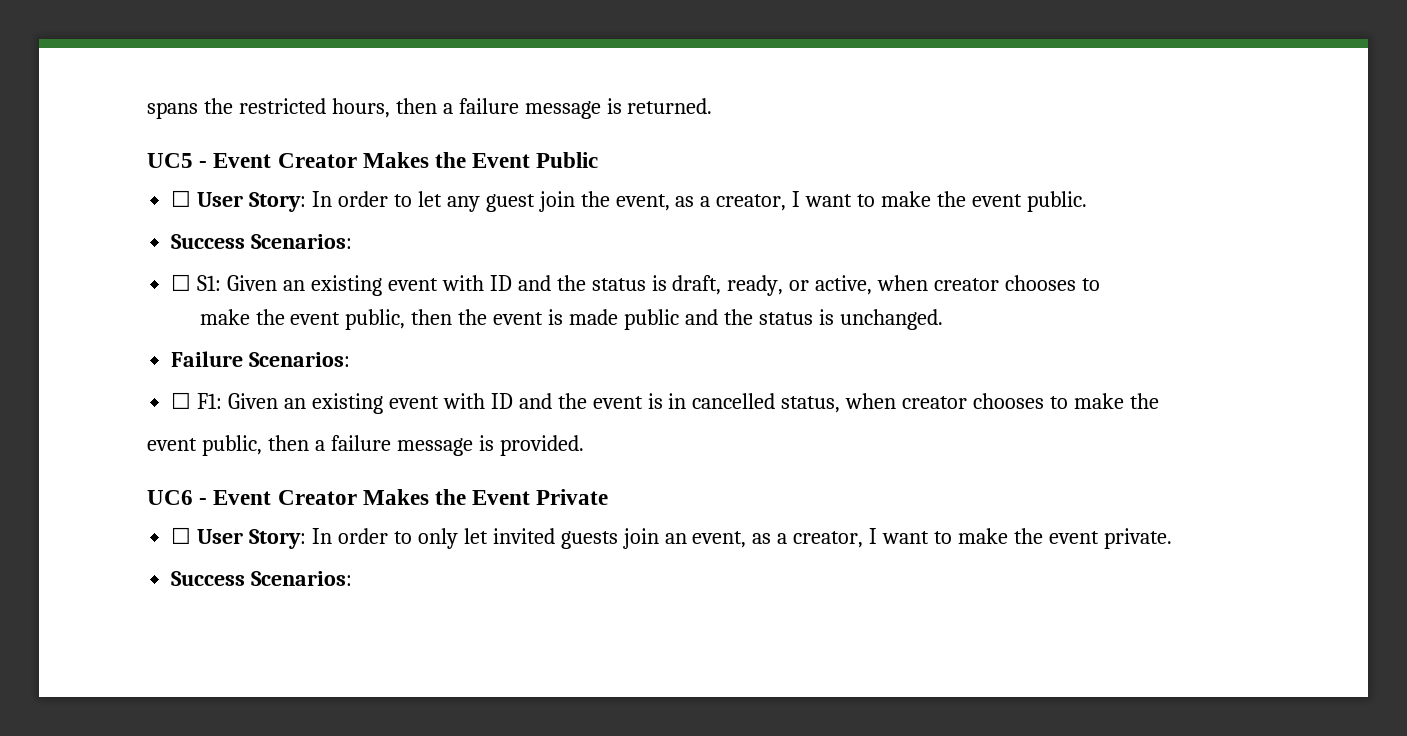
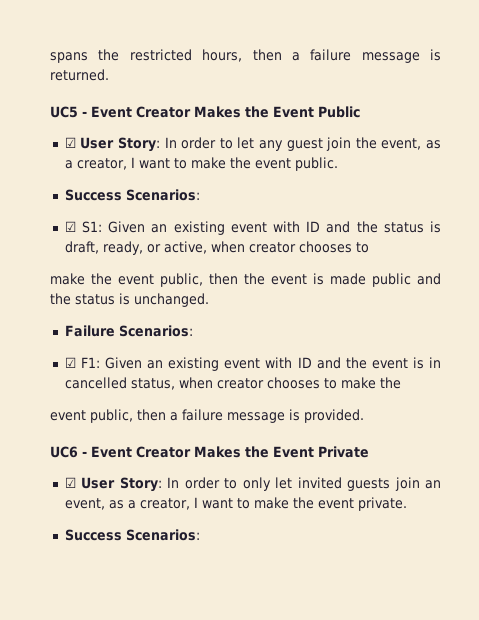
[171,190,192,207] ☐ -> [64,137,76,148] ☑
[171,274,192,291] ☐ -> [64,221,76,232] ☑
[171,392,192,409] ☐ -> [64,357,76,368] ☑
[171,527,192,544] ☐ -> [64,477,76,488] ☑

